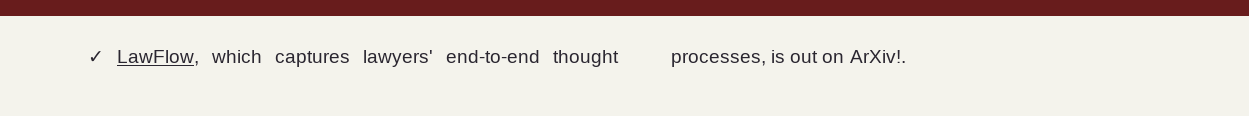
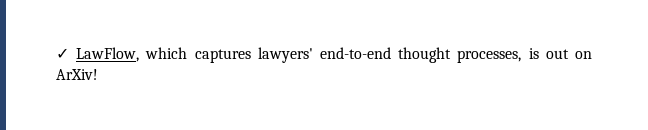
[849,50,906,63] ArXiv!. -> [56,69,98,80] ArXiv!

